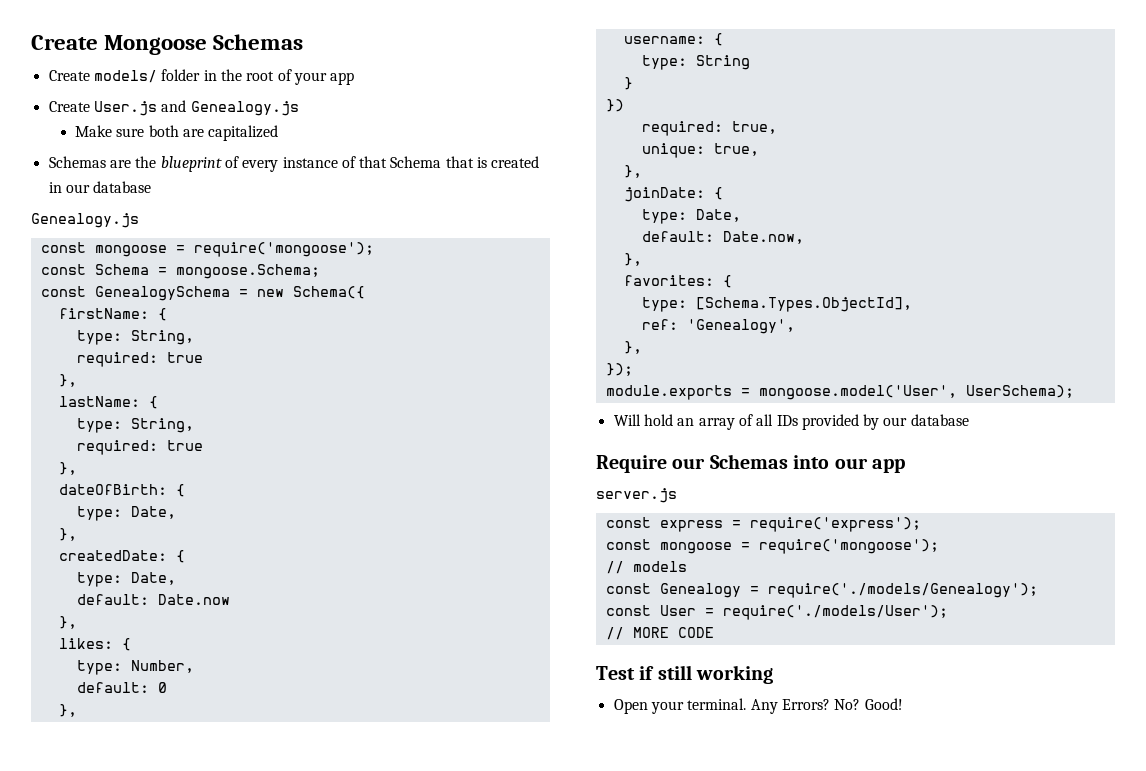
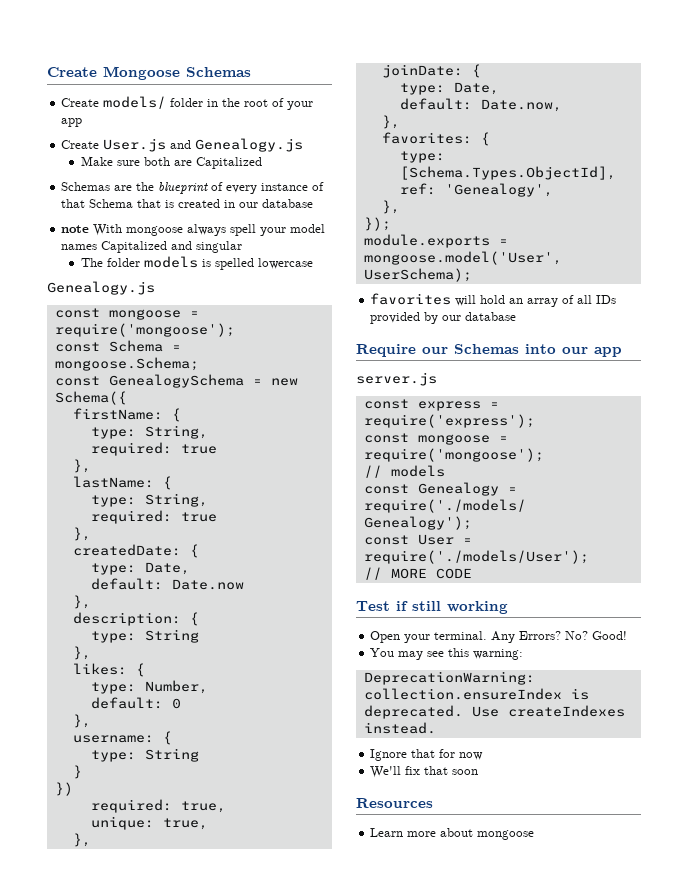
[208,125,279,141] capitalized -> [196,157,263,169] Capitalized
(152, 187) none -> [61,224,326,236] [61,241,243,253] [81,256,314,270] // note With mongoose always spell your model names Capitalized and singular // The folder models is spelled lowercase
[58,484,185,497] [76,506,176,521] [58,528,77,541] // dateOfBirth: { // type: Date, // }, -> (91, 534) none
(77, 622) none -> [72,612,199,626] [90,629,199,643] [72,646,91,660] // description: { // type: String // },
[613,414,641,426] Will -> [370,293,477,306] favorites will
(903, 704) none -> [370,648,524,660] [363,671,535,685] [363,688,589,700] [363,705,625,719] [363,722,436,734] [370,749,484,761] [370,766,479,778] [356,798,433,808] [370,828,535,840] // You may see this warning: // DeprecationWarning: collection.ensureIndex is deprecated. Use createIndexes instead. // Ignore that for now // We'll fix that soon // Resources // Learn more about mongoose

